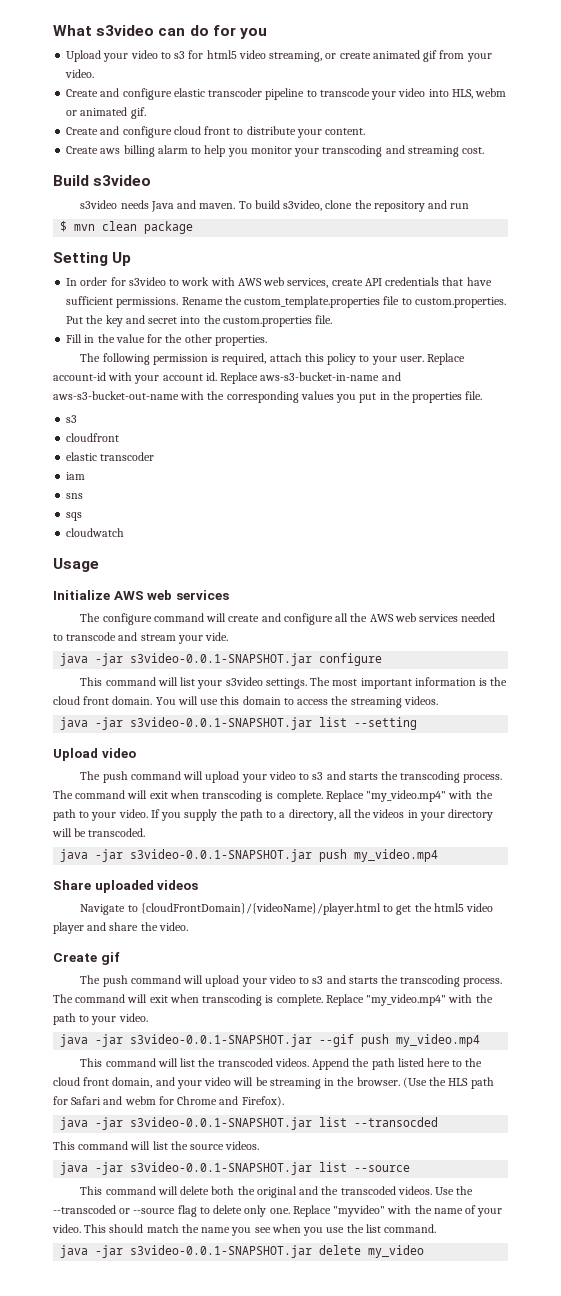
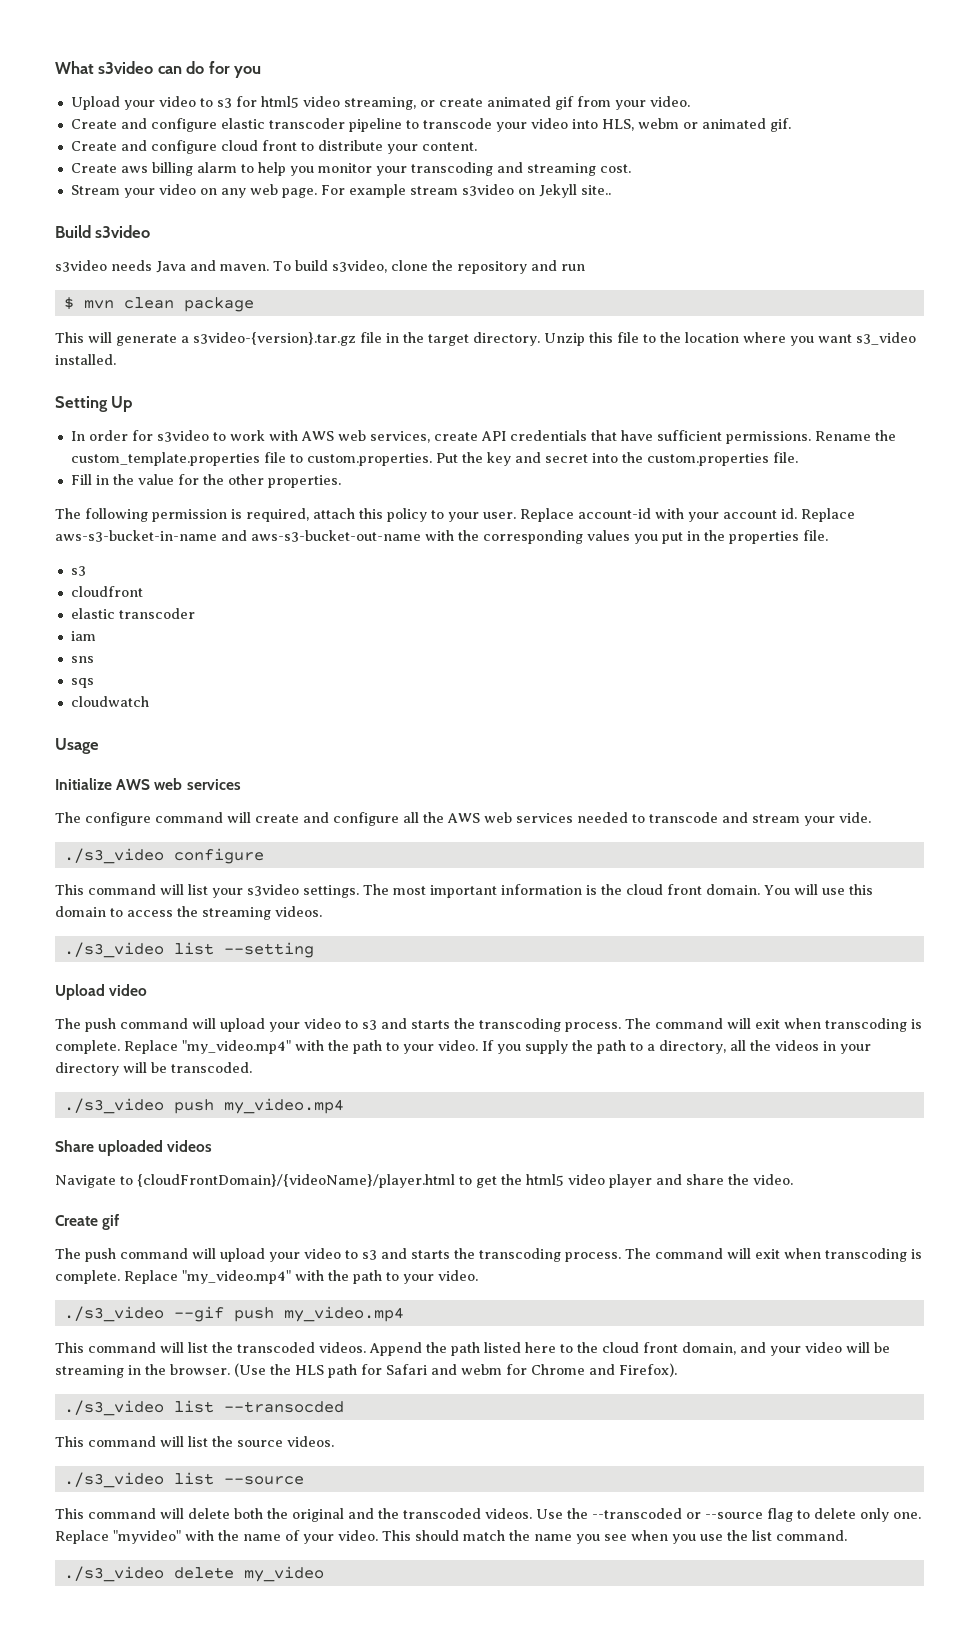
(485, 150) none -> [70,184,611,198] // Stream your video on any web page. For example stream s3video on Jekyll site..
(194, 227) none -> [55,332,916,346] [55,354,116,365] // This will generate a s3video-{version}.tar.gz file in the target directory. Unzip this file to the location where you want s3_video installed.
[60,653,313,666] java -jar s3video-0.0.1-SNAPSHOT.jar -> [63,848,164,864] ./s3_video
[60,717,313,730] java -jar s3video-0.0.1-SNAPSHOT.jar -> [63,942,164,958] ./s3_video
[60,849,313,862] java -jar s3video-0.0.1-SNAPSHOT.jar -> [63,1098,164,1114] ./s3_video
[60,1034,313,1047] java -jar s3video-0.0.1-SNAPSHOT.jar -> [63,1306,164,1322] ./s3_video
[60,1117,313,1130] java -jar s3video-0.0.1-SNAPSHOT.jar -> [63,1400,164,1416] ./s3_video
[60,1162,313,1175] java -jar s3video-0.0.1-SNAPSHOT.jar -> [63,1472,164,1488] ./s3_video
[60,1245,313,1258] java -jar s3video-0.0.1-SNAPSHOT.jar -> [63,1566,164,1582] ./s3_video

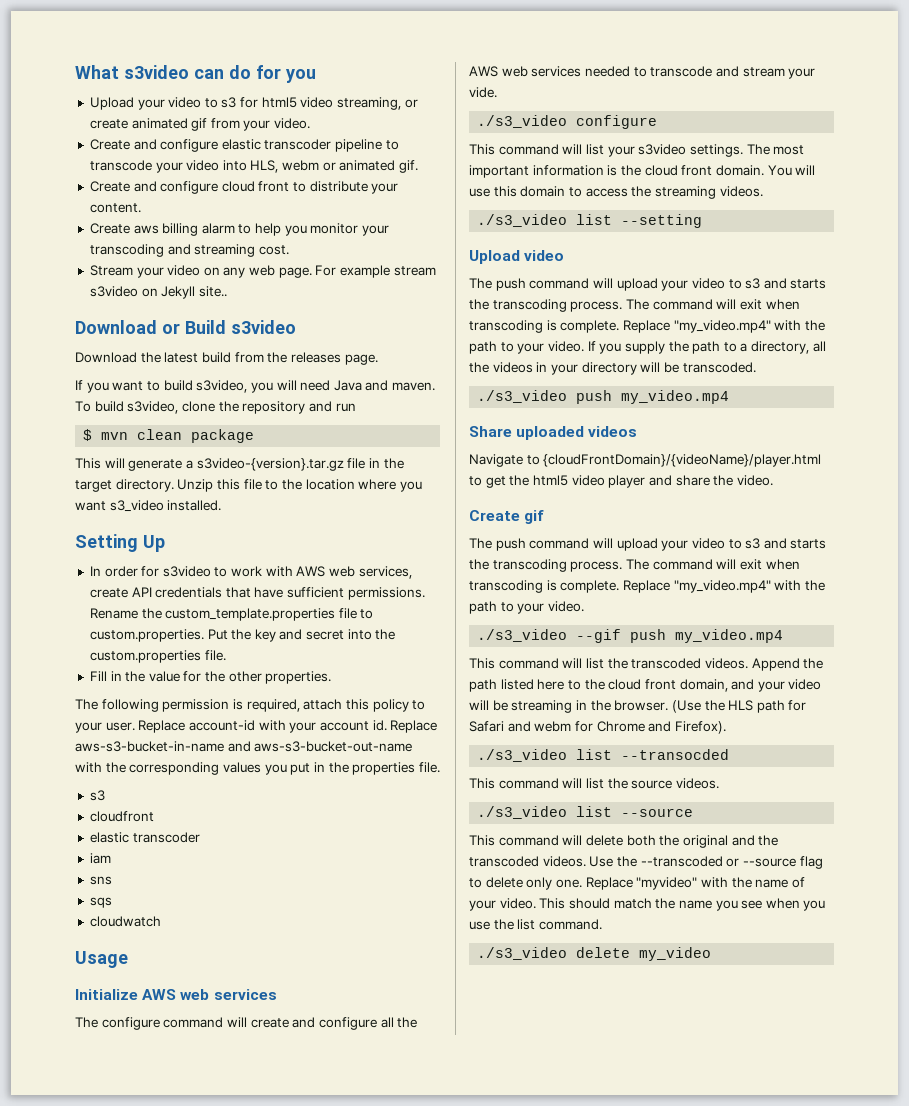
(611, 190) none -> [75,320,180,334] Download or
[55,260,152,272] s3video needs -> [75,352,378,365] [75,380,331,393] Download the latest build from the releases page. // If you want to build s3video, you will need

